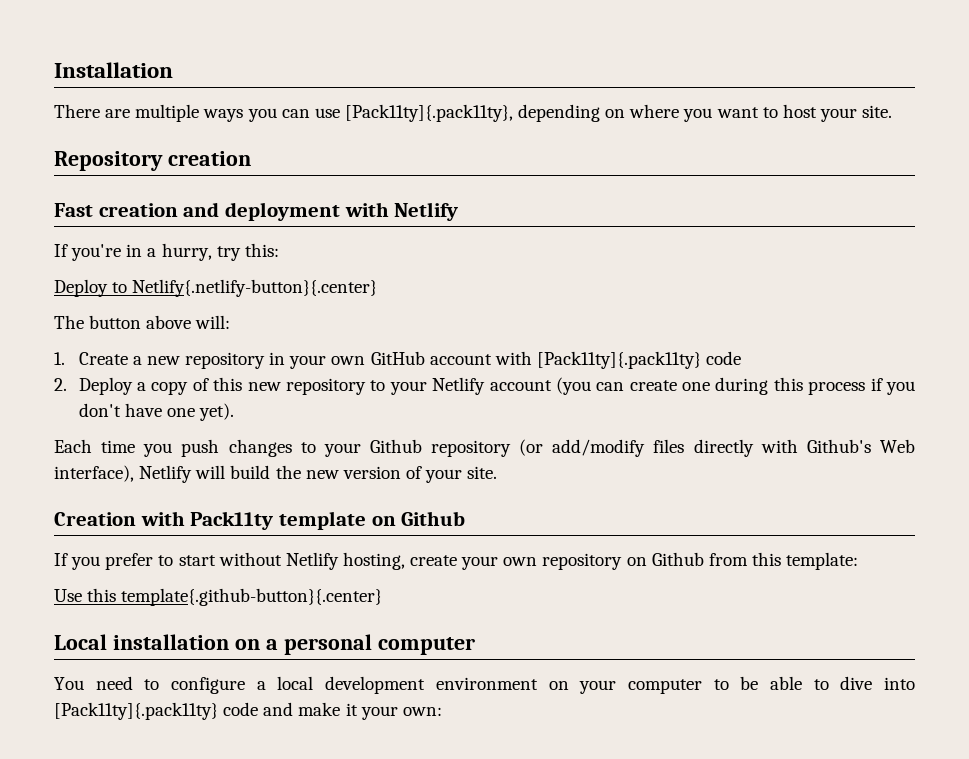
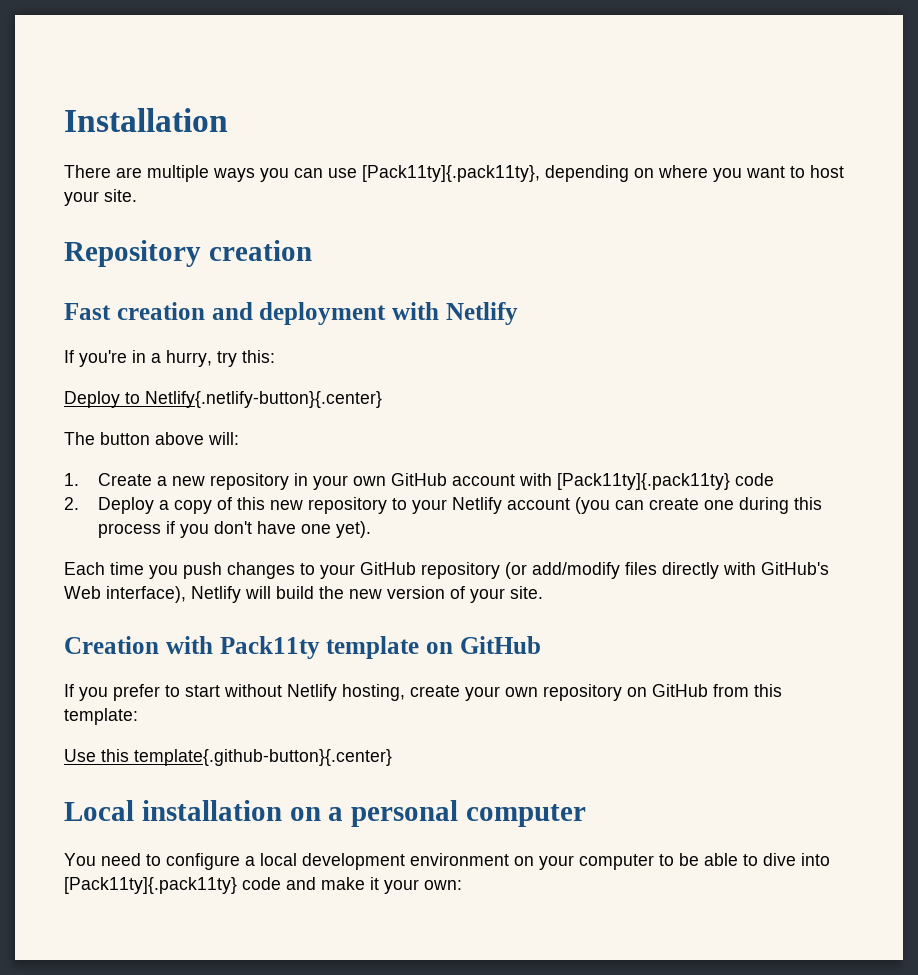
[369,439,422,453] Github -> [360,562,416,575] GitHub
[806,439,871,453] Github's -> [761,562,829,575] GitHub's
[401,511,466,526] Github -> [459,636,541,654] GitHub
[651,552,704,566] Github -> [652,684,708,697] GitHub

